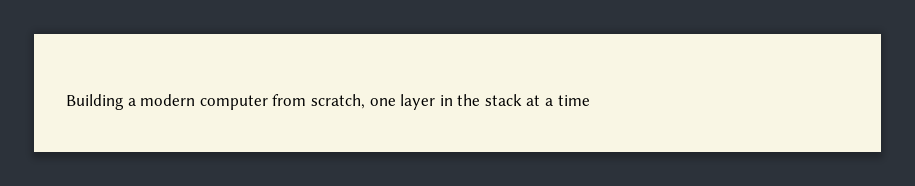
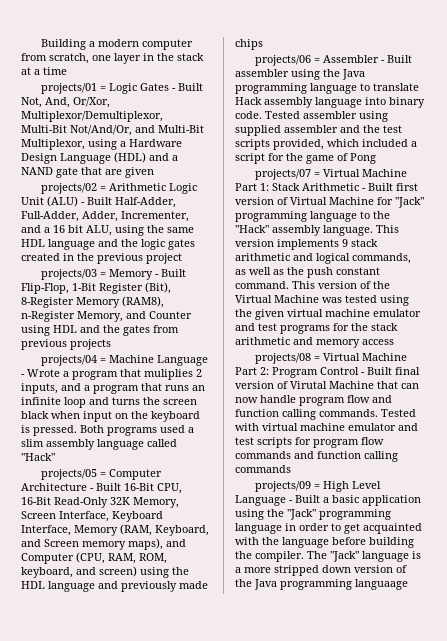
(590, 100) none -> [40,83,203,94] [21,97,110,108] [21,111,163,122] [21,125,204,136] [21,139,182,150] [21,152,178,164] [21,167,154,178] [40,183,197,194] [21,196,176,208] [21,211,189,222] [21,225,194,236] [21,239,195,250] [21,253,182,264] [40,269,186,280] [21,282,171,294] [21,296,164,308] [21,311,192,322] [21,325,179,336] [21,339,111,350] [40,355,208,366] [21,369,202,380] [21,383,205,394] [21,397,197,408] [21,411,200,422] [21,425,194,436] [21,439,177,450] [21,453,55,461] [40,469,162,480] [21,483,182,494] [21,497,179,508] [21,511,163,522] [21,524,209,536] [21,538,186,550] [21,552,167,564] [21,566,189,578] [21,581,208,592] [235,39,263,50] [254,55,412,66] [235,69,365,80] [235,83,419,94] [235,97,425,108] [235,111,388,122] [235,125,402,136] [235,139,417,150] [235,153,376,164] [254,169,407,180] [235,183,418,191] [235,197,424,208] [235,211,390,222] [235,225,399,236] [235,239,378,250] [235,253,411,264] [235,267,380,278] [235,281,390,289] [235,295,409,306] [235,309,421,320] [235,323,398,334] [235,337,394,348] [254,353,407,364] [235,367,420,378] [235,381,419,389] [235,395,392,406] [235,409,416,420] [235,423,418,431] [235,437,384,448] [235,451,398,462] [235,465,291,473] [254,481,381,492] [235,495,421,506] [235,509,391,520] [235,523,422,534] [235,537,414,548] [235,551,421,562] [235,565,407,576] [235,579,408,590] // projects/01 = Logic Gates - Built Not, And, Or/Xor, Multiplexor/Demultiplexor, Multi-Bit Not/And/Or, and Multi-Bit Multiplexor, using a Hardware Design Language (HDL) and a NAND gate that are given // projects/02 = Arithmetic Logic Unit (ALU) - Built Half-Adder, Full-Adder, Adder, Incrementer, and a 16 bit ALU, using the same HDL language and the logic gates created in the previous project // projects/03 = Memory - Built Flip-Flop, 1-Bit Register (Bit), 8-Register Memory (RAM8), n-Register Memory, and Counter using HDL and the gates from previous projects // projects/04 = Machine Language - Wrote a program that muliplies 2 inputs, and a program that runs an infinite loop and turns the screen black when input on the keyboard is pressed. Both programs used a slim assembly language called "Hack" // projects/05 = Computer Architecture - Built 16-Bit CPU, 16-Bit Read-Only 32K Memory, Screen Interface, Keyboard Interface, Memory (RAM, Keyboard, and Screen memory maps), and Computer (CPU, RAM, ROM, keyboard, and screen) using the HDL language and previously made chips // projects/06 = Assembler - Built assembler using the Java programming language to translate Hack assembly language into binary code. Tested assembler using supplied assembler and the test scripts provided, which included a script for the game of Pong // projects/07 = Virtual Machine Part 1: Stack Arithmetic - Built first version of Virtual Machine for "Jack" programming language to the "Hack" assembly language. This version implements 9 stack arithmetic and logical commands, as well as the push constant command. This version of the Virtual Machine was tested using the given virtual machine emulator and test programs for the stack arithmetic and memory access // projects/08 = Virtual Machine Part 2: Program Control - Built final version of Virutal Machine that can now handle program flow and function calling commands. Tested with virtual machine emulator and test scripts for program flow commands and function calling commands // projects/09 = High Level Language - Built a basic application using the "Jack" programming language in order to get acquainted with the language before building the compiler. The "Jack" language is a more stripped down version of the Java programming languaage

